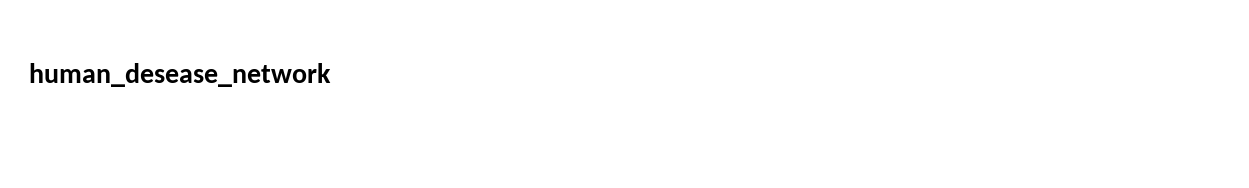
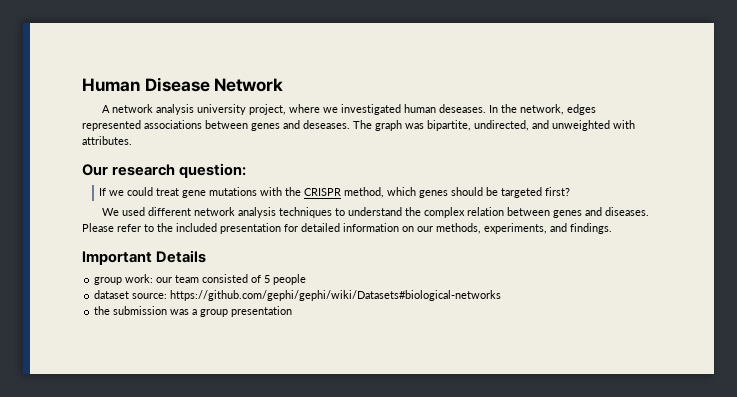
[29,63,331,87] human_desease_network -> [82,77,284,92] [101,104,596,115] [82,120,635,131] [82,136,132,145] [82,163,247,178] [99,187,571,198] [101,207,649,218] [82,223,612,234] [82,250,207,265] [94,274,307,285] [94,290,502,301] [94,306,293,317] Human Disease Network // A network analysis university project, where we investigated human deseases. In the network, edges represented associations between genes and deseases. The graph was bipartite, undirected, and unweighted with attributes. // Our research question: // If we could treat gene mutations with the CRISPR method, which genes should be targeted first? // We used different network analysis techniques to understand the complex relation between genes and diseases. Please refer to the included presentation for detailed information on our methods, experiments, and findings. // Important Details // group work: our team consisted of 5 people // dataset source: https://github.com/gephi/gephi/wiki/Datasets#biological-networks // the submission was a group presentation

